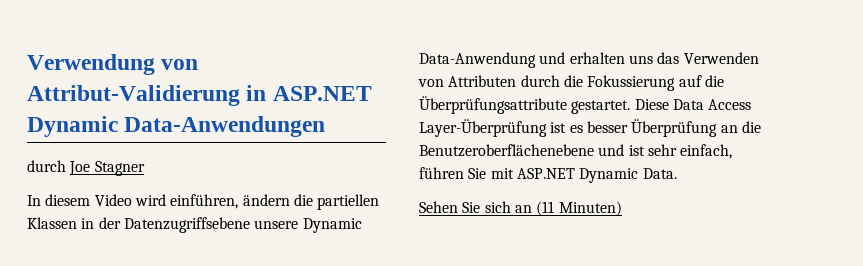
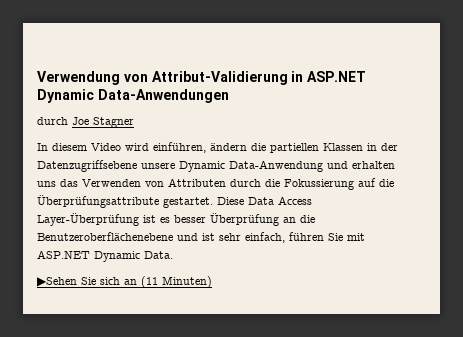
[419,201,458,213] Sehen -> [37,277,77,287] ▶Sehen

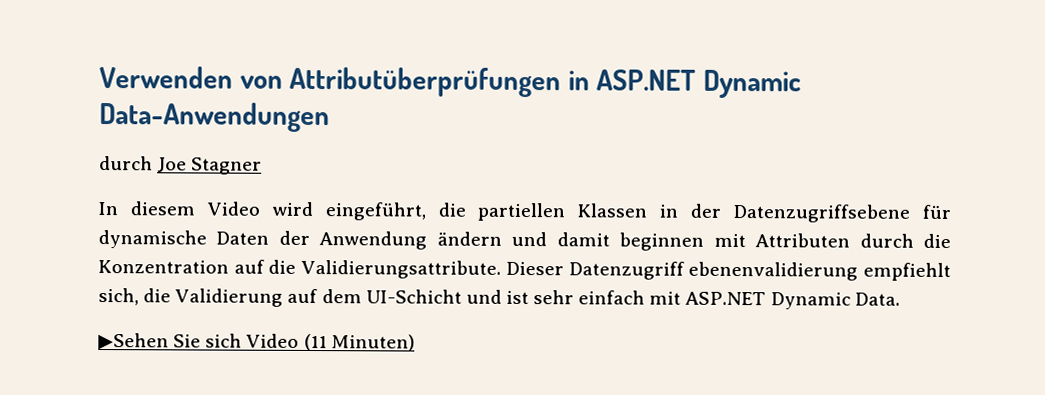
[37,71,288,85] Verwendung von Attribut-Validierung -> [99,66,562,98] Verwenden von Attributüberprüfungen
[153,142,247,153] einführen, ändern -> [324,202,426,221] eingeführt,
[141,160,395,172] [37,179,164,187] unsere Dynamic Data-Anwendung und erhalten uns das Verwenden von -> [922,204,951,220] [98,230,746,251] für dynamische Daten der Anwendung ändern und damit beginnen mit
[284,179,354,190] Fokussierung -> [98,260,229,274] Konzentration
[37,195,312,208] [37,213,315,226] [37,232,343,243] Überprüfungsattribute gestartet. Diese Data Access Layer-Überprüfung ist es besser Überprüfung an die Benutzeroberflächenebene und ist sehr einfach, führen Sie -> [301,259,952,282] [98,288,646,307] Validierungsattribute. Dieser Datenzugriff ebenenvalidierung empfiehlt sich, die Validierung auf dem UI-Schicht und ist sehr einfach
[124,279,137,285] an -> [246,333,300,348] Video

